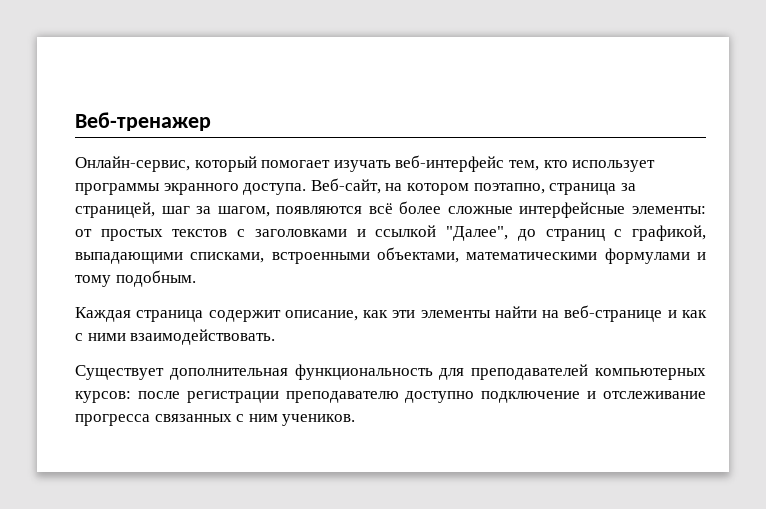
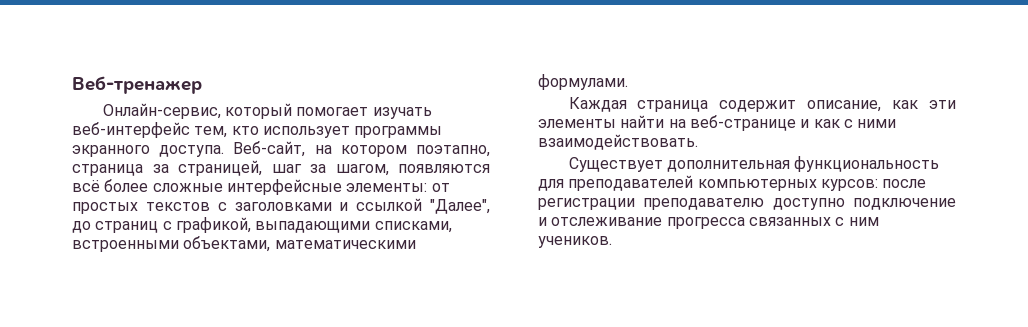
[604,248,706,264] [75,270,196,287] формулами и тому подобным. -> [538,74,628,90] формулами.

